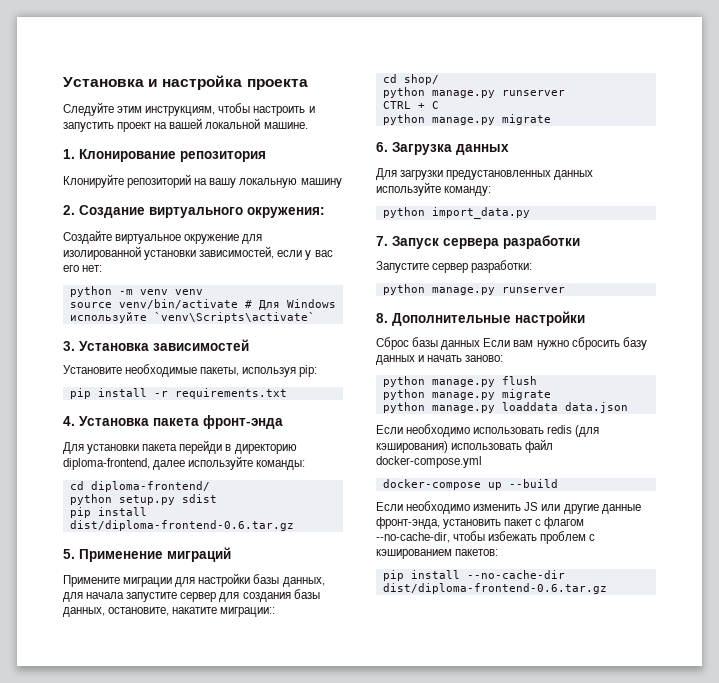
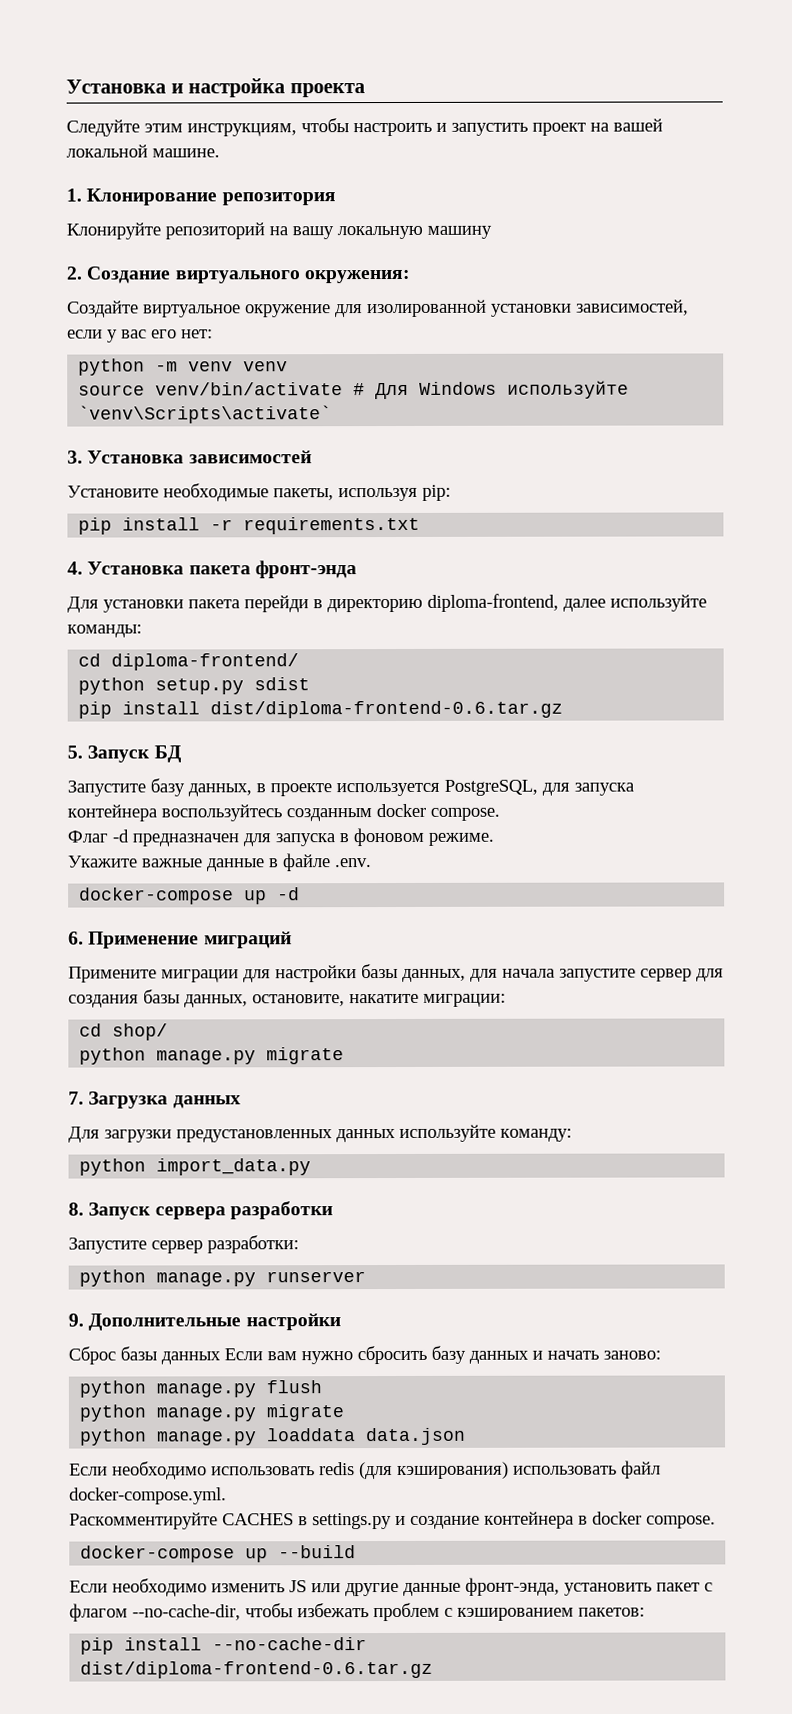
(75, 554) none -> [87,745,182,763] [67,778,634,797] [67,803,500,822] [67,827,494,847] [67,853,372,872] [79,887,301,905] [68,931,84,945] Запуск БД // Запустите базу данных, в проекте используется PostgreSQL, для запуска контейнера воспользуйтесь созданным docker compose. // Флаг -d предназначен для запуска в фоновом режиме. // Укажите важные данные в файле .env. // docker-compose up -d // 6.
[220,607,276,617] миграции:: -> [423,993,506,1007] миграции:
[382,87,565,98] [382,101,439,109] [382,114,551,125] [376,142,388,152] // python manage.py runserver // CTRL + C // python manage.py migrate // 6. -> [79,1047,345,1065] [68,1091,84,1105] // python manage.py migrate // 7.
[376,236,388,246] 7. -> [68,1202,84,1216] 8.
[376,313,388,323] 8. -> [68,1313,84,1327] 9.
[376,456,482,468] docker-compose.yml -> [69,1487,227,1505] [69,1511,716,1530] docker-compose.yml. // Раскомментируйте CACHES в settings.py и создание контейнера в docker compose.

